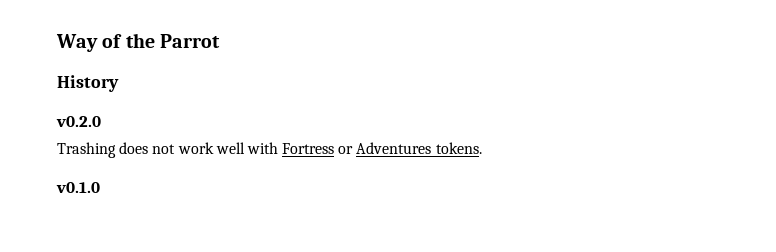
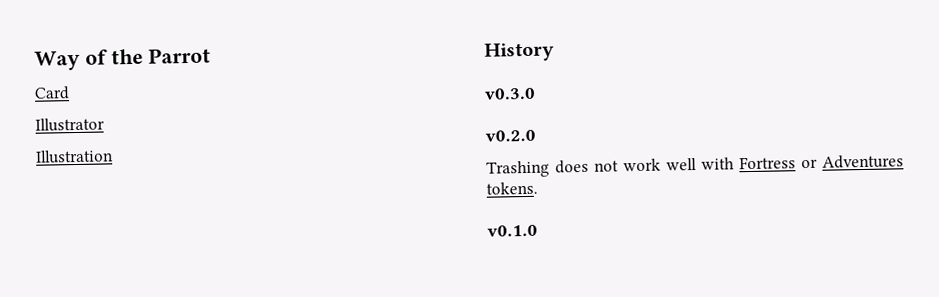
(220, 41) none -> [34,86,70,100] [35,117,105,132] [35,149,113,164] // Card // Illustrator // Illustration
(119, 83) none -> [484,87,536,100] // v0.3.0

